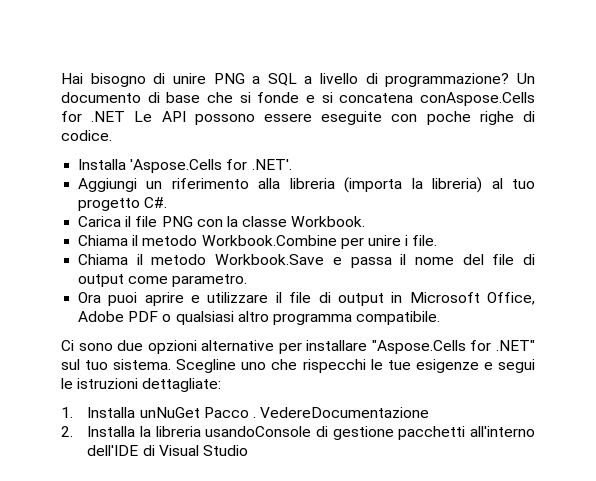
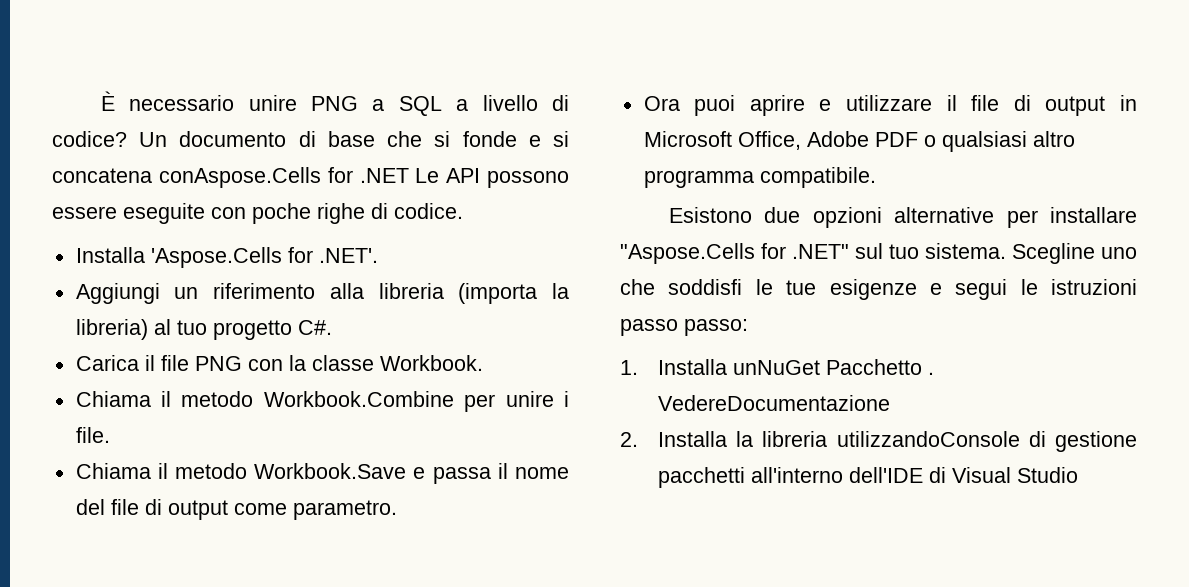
[61,73,166,87] Hai bisogno di -> [100,91,235,111] È necessario
[385,73,510,87] programmazione? -> [52,131,127,147] codice?
[61,340,113,351] Ci sono -> [668,207,752,223] Esistono
[302,359,366,373] rispecchi -> [668,279,743,295] soddisfi
[142,378,222,392] dettagliate: -> [620,319,748,336] passo passo:
[203,407,249,418] Pacco -> [825,359,922,375] Pacchetto
[205,426,312,437] usandoConsole -> [836,431,1020,447] utilizzandoConsole

